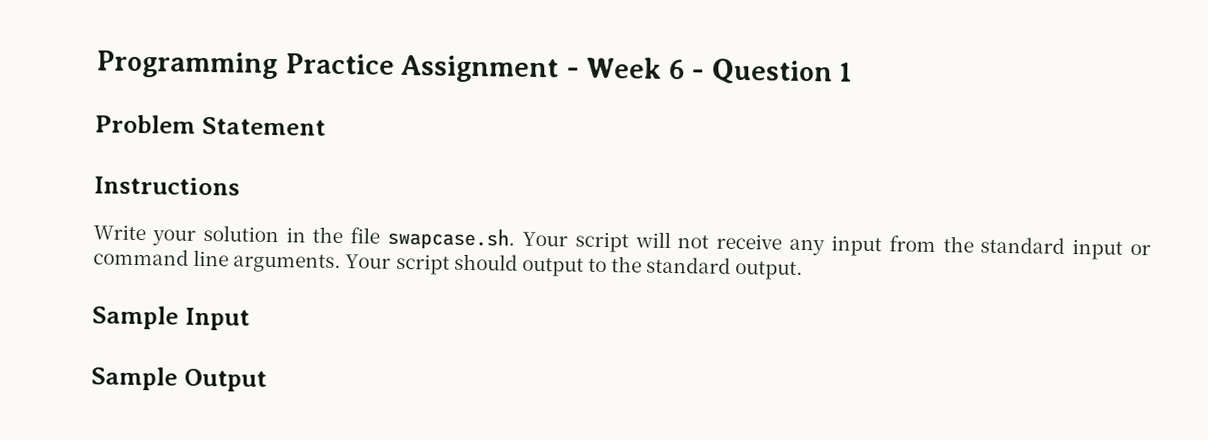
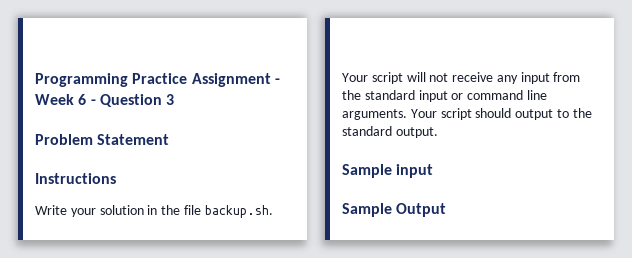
[839,62,854,82] 1 -> [166,94,175,105] 3
[387,227,515,250] swapcase.sh. -> [204,205,273,218] backup.sh.
[184,307,250,331] Input -> [396,164,434,178] input

